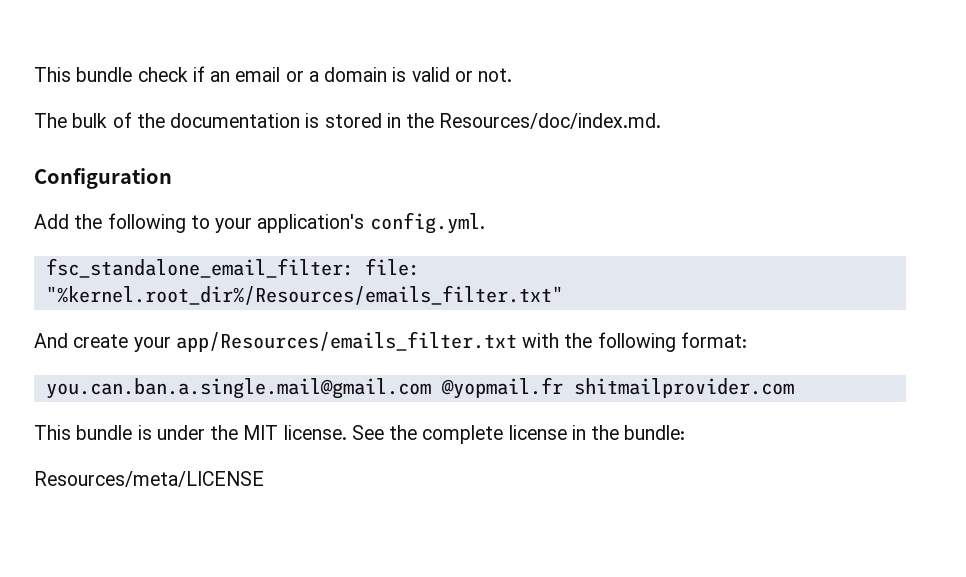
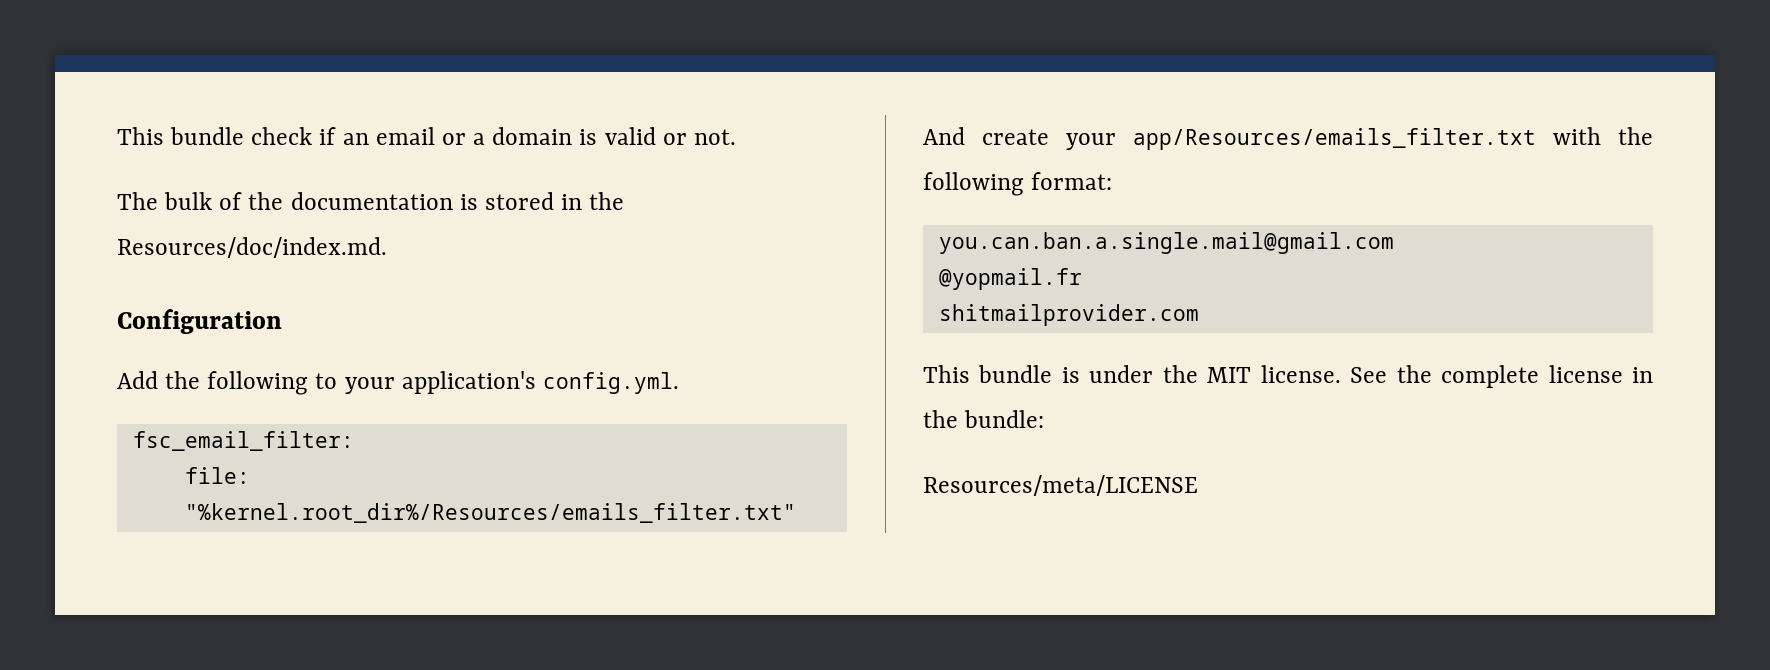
[45,258,354,278] fsc_standalone_email_filter: -> [132,431,354,451] fsc_email_filter: //
(431, 388) none -> (1394, 243) //
(563, 388) none -> (1082, 279) //

